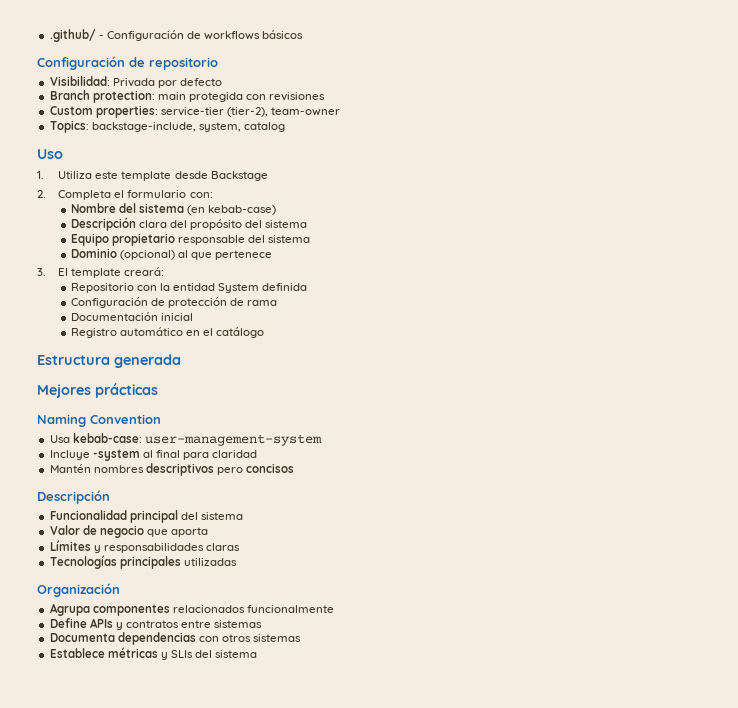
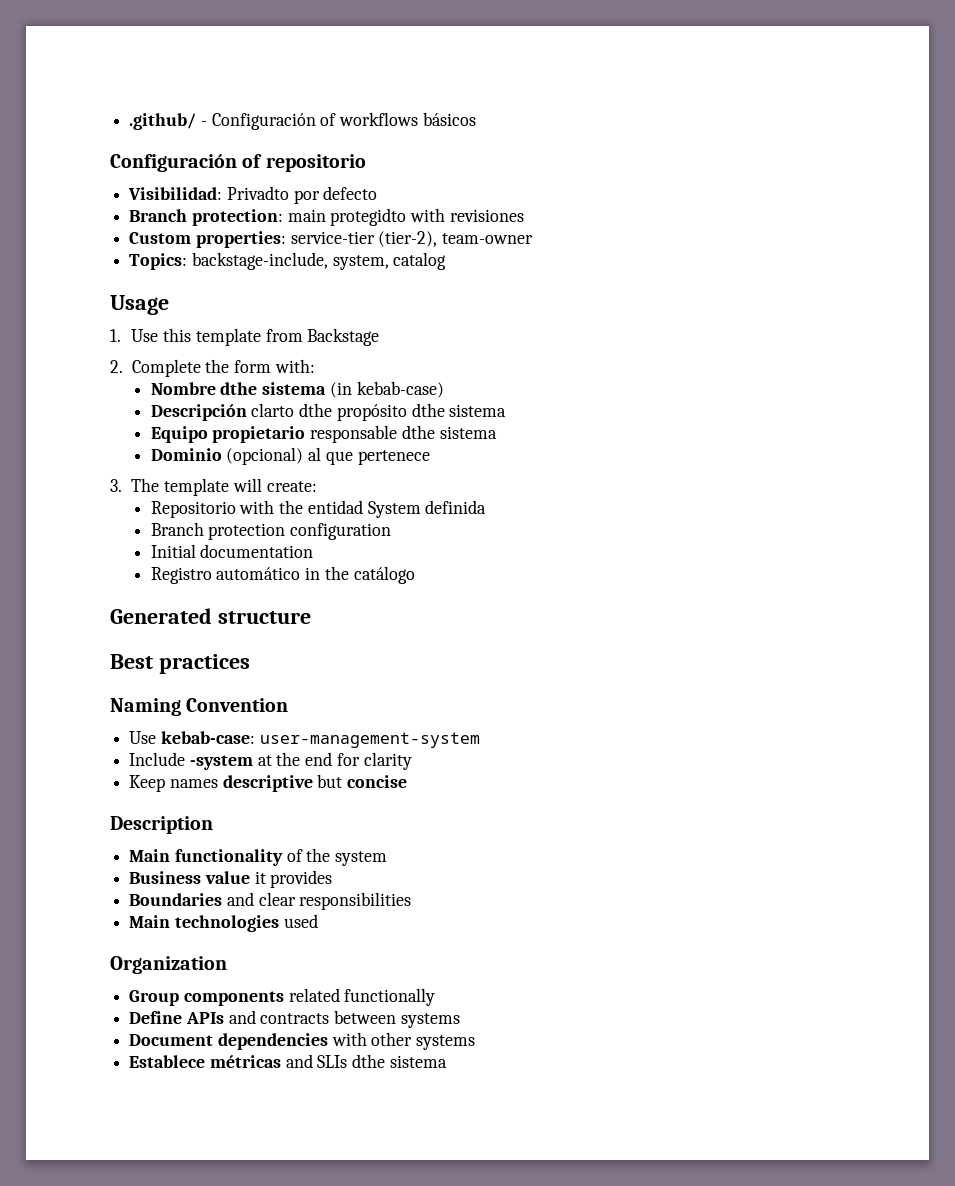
[186,31,201,39] de -> [320,113,337,126] of
[129,57,145,67] de -> [242,154,263,168] of
[112,78,155,87] Privada -> [226,186,289,200] Privadto
[188,92,267,102] protegida con -> [330,208,446,226] protegidto with
[37,149,63,159] Uso -> [110,295,169,315] Usage
[58,171,268,181] [37,190,213,200] [70,203,277,215] [70,217,263,231] Utiliza este template desde Backstage // 2. Completa el formulario con: // Nombre del sistema (en kebab-case) // Descripción clara del propósito del -> [131,328,380,346] [110,359,315,377] [150,381,444,398] [150,403,445,421] Use this template from Backstage // 2. Complete the form with: // Nombre dthe sistema (in kebab-case) // Descripción clarto dthe propósito dthe
[248,235,266,243] del -> [401,425,435,439] dthe
[58,267,165,278] El template creará: -> [131,478,317,496] The template will create:
[136,283,171,291] con la -> [239,500,304,514] with the
[70,297,278,308] [70,312,193,321] Configuración de protección de rama // Documentación inicial -> [150,522,392,540] [150,544,314,558] Branch protection configuration // Initial documentation
[186,328,214,336] en el -> [305,566,349,580] in the
[37,354,181,368] [37,383,158,398] Estructura generada // Mejores prácticas -> [110,608,311,624] [110,654,250,674] Generated structure // Best practices
[49,435,70,443] Usa -> [129,731,157,744] Use
[49,449,258,461] [49,463,295,476] [37,490,110,504] [49,510,243,523] [49,525,209,538] [49,540,240,553] [49,555,237,569] [37,583,120,597] [49,603,334,616] [49,618,263,630] [49,632,302,645] Incluye -system al final para claridad // Mantén nombres descriptivos pero concisos // Descripción // Funcionalidad principal del sistema // Valor de negocio que aporta // Límites y responsabilidades claras // Tecnologías principales utilizadas // Organización // Agrupa componentes relacionados funcionalmente // Define APIs y contratos entre sistemas // Documenta dependencias con otros sistemas -> [129,752,412,770] [129,774,408,792] [110,816,213,834] [129,848,388,866] [129,870,333,888] [129,892,412,910] [129,914,318,932] [110,956,227,974] [129,988,436,1006] [129,1010,460,1028] [129,1032,476,1050] Include -system at the end for clarity // Keep names descriptive but concise // Description // Main functionality of the system // Business value it provides // Boundaries and clear responsibilities // Main technologies used // Organization // Group components related functionally // Define APIs and contracts between systems // Document dependencies with other systems
[160,650,213,660] y SLIs del -> [285,1054,386,1068] and SLIs dthe

